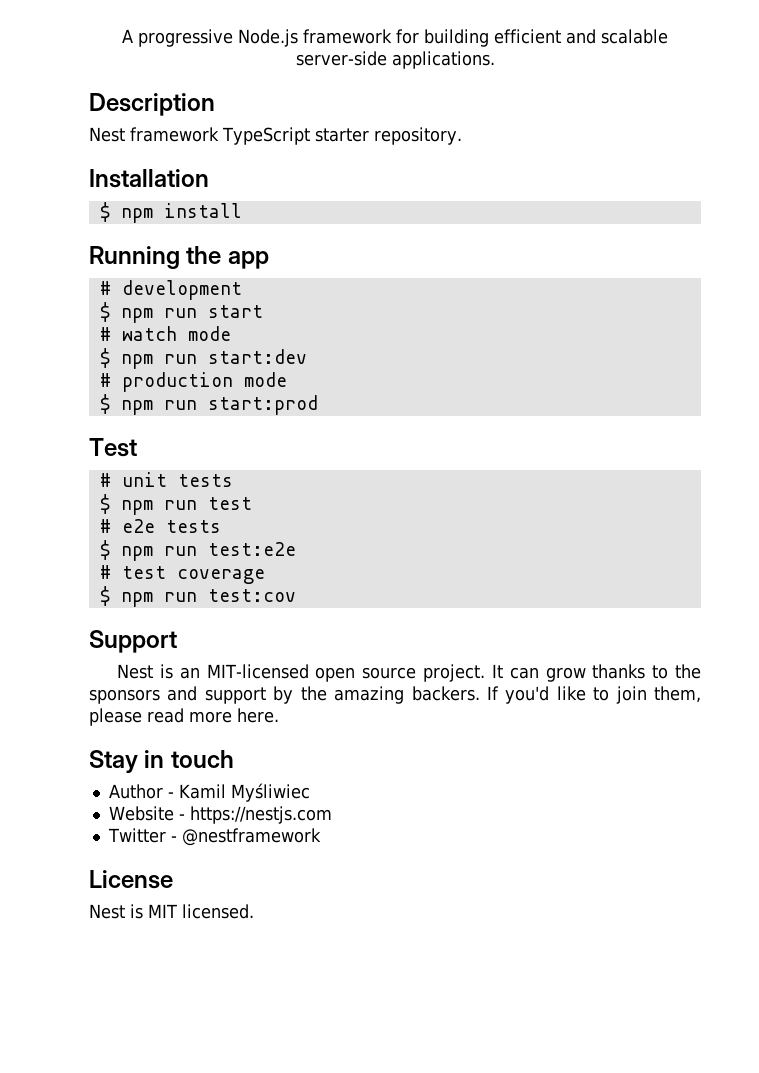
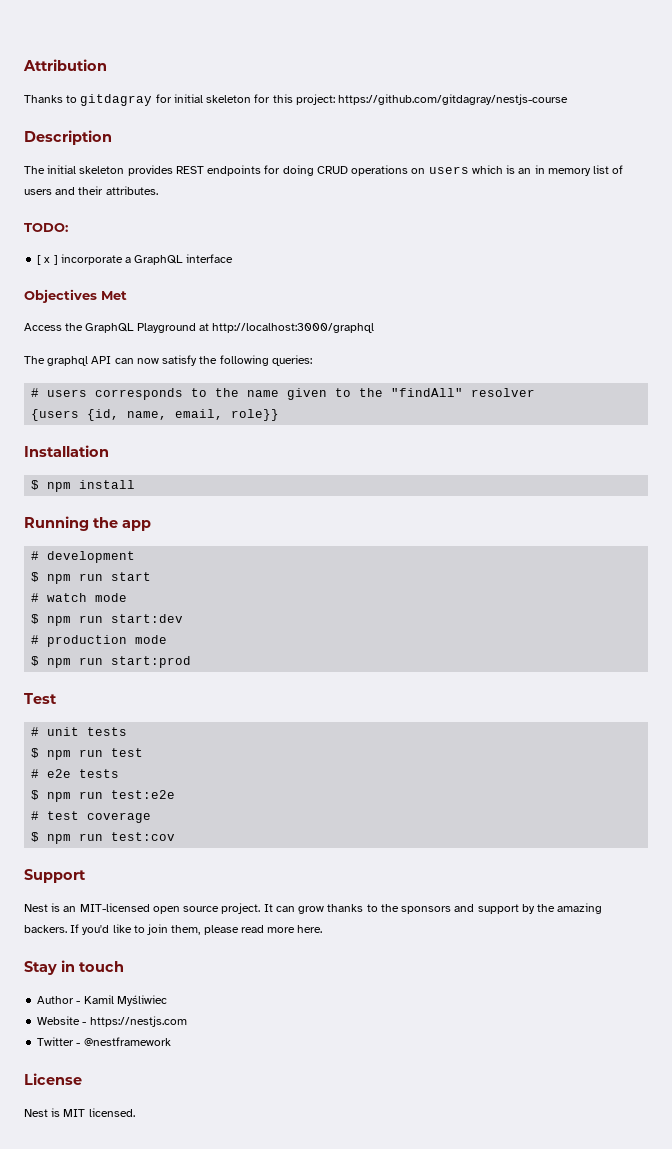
[122,29,668,47] [295,51,495,69] [89,93,215,116] [89,127,462,145] A progressive Node.js framework for building efficient and scalable server-side applications. // Description // Nest framework TypeScript starter repository. -> [23,59,107,71] [24,94,569,106] [24,130,112,145] [24,165,624,176] [24,186,158,195] [24,223,68,232] [37,254,233,265] [24,289,127,303] [24,323,375,333] [24,355,312,366] [31,388,536,400] [31,409,280,421] Attribution // Thanks to gitdagray for initial skeleton for this project: https://github.com/gitdagray/nestjs-course // Description // The initial skeleton provides REST endpoints for doing CRUD operations on users which is an in memory list of users and their attributes. // TODO: // [ x ] incorporate a GraphQL interface // Objectives Met // Access the GraphQL Playground at http://localhost:3000/graphql // The graphql API can now satisfy the following queries: // # users corresponds to the name given to the "findAll" resolver // {users {id, name, email, role}}

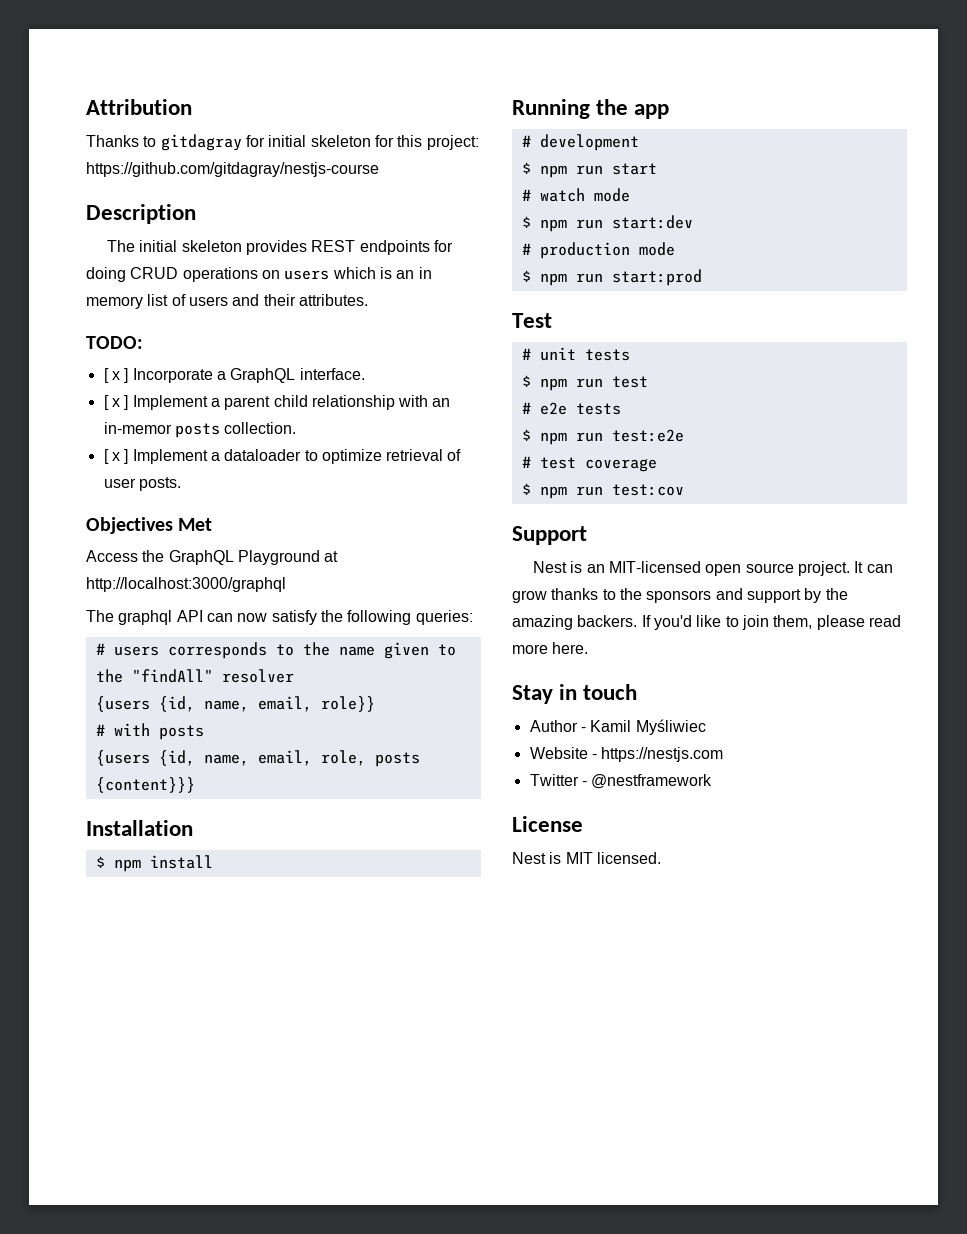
[60,254,123,265] incorporate -> [132,368,213,383] Incorporate
[185,254,233,263] interface -> [299,368,365,380] [103,395,451,410] [103,422,297,438] [103,449,462,464] [103,477,181,491] interface. // [ x ] Implement a parent child relationship with an in-memor posts collection. // [ x ] Implement a dataloader to optimize retrieval of user posts.
(280, 415) none -> [95,723,204,740] [95,750,420,767] [95,777,195,793] // # with posts // {users {id, name, email, role, posts {content}}}

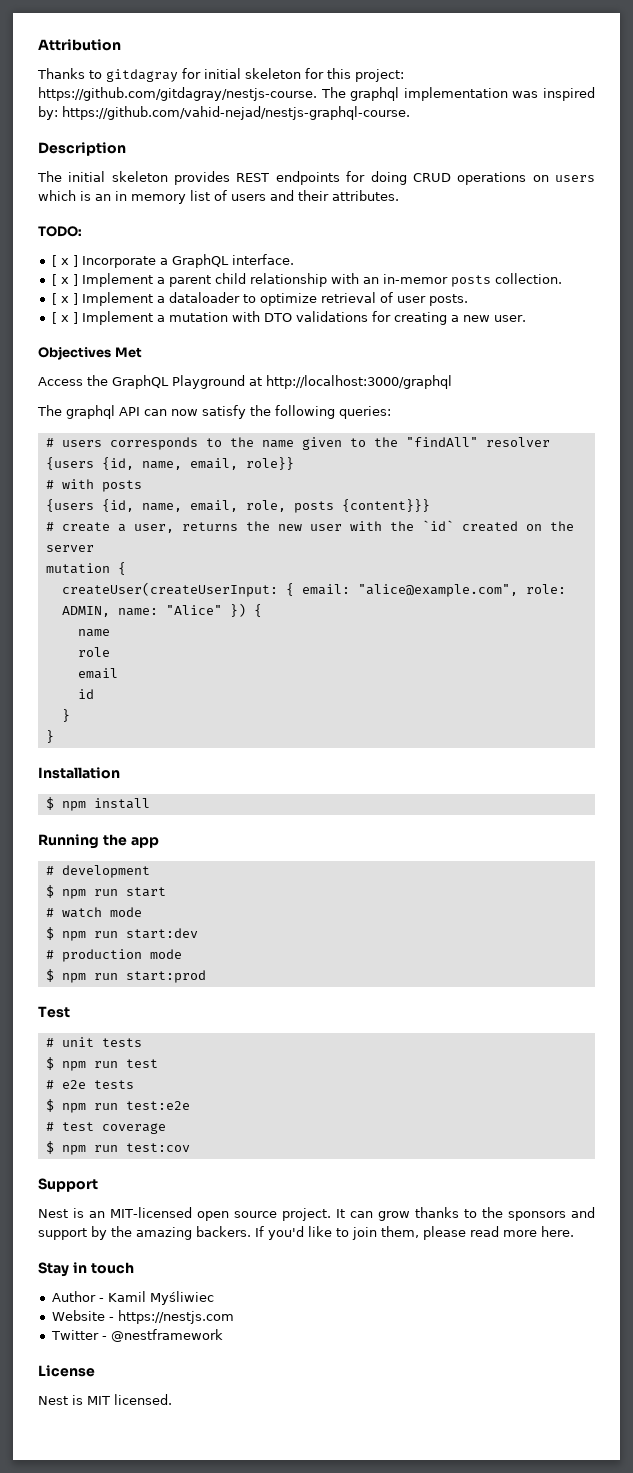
[86,162,379,177] https://github.com/gitdagray/nestjs-course -> [38,87,596,101] [38,106,410,120] https://github.com/gitdagray/nestjs-course. The graphql implementation was inspired by: https://github.com/vahid-nejad/nestjs-graphql-course.
(181, 484) none -> [51,311,526,325] // [ x ] Implement a mutation with DTO validations for creating a new user.
(195, 785) none -> [45,520,574,533] [45,545,94,552] [45,562,126,575] [61,582,566,597] [61,603,262,617] [77,629,110,637] [77,647,110,657] [77,668,118,679] [77,689,94,699] [61,709,70,722] [45,730,54,743] // # create a user, returns the new user with the `id` created on the server // mutation { // createUser(createUserInput: { email: "alice@example.com", role: ADMIN, name: "Alice" }) { // name // role // email // id // } // }

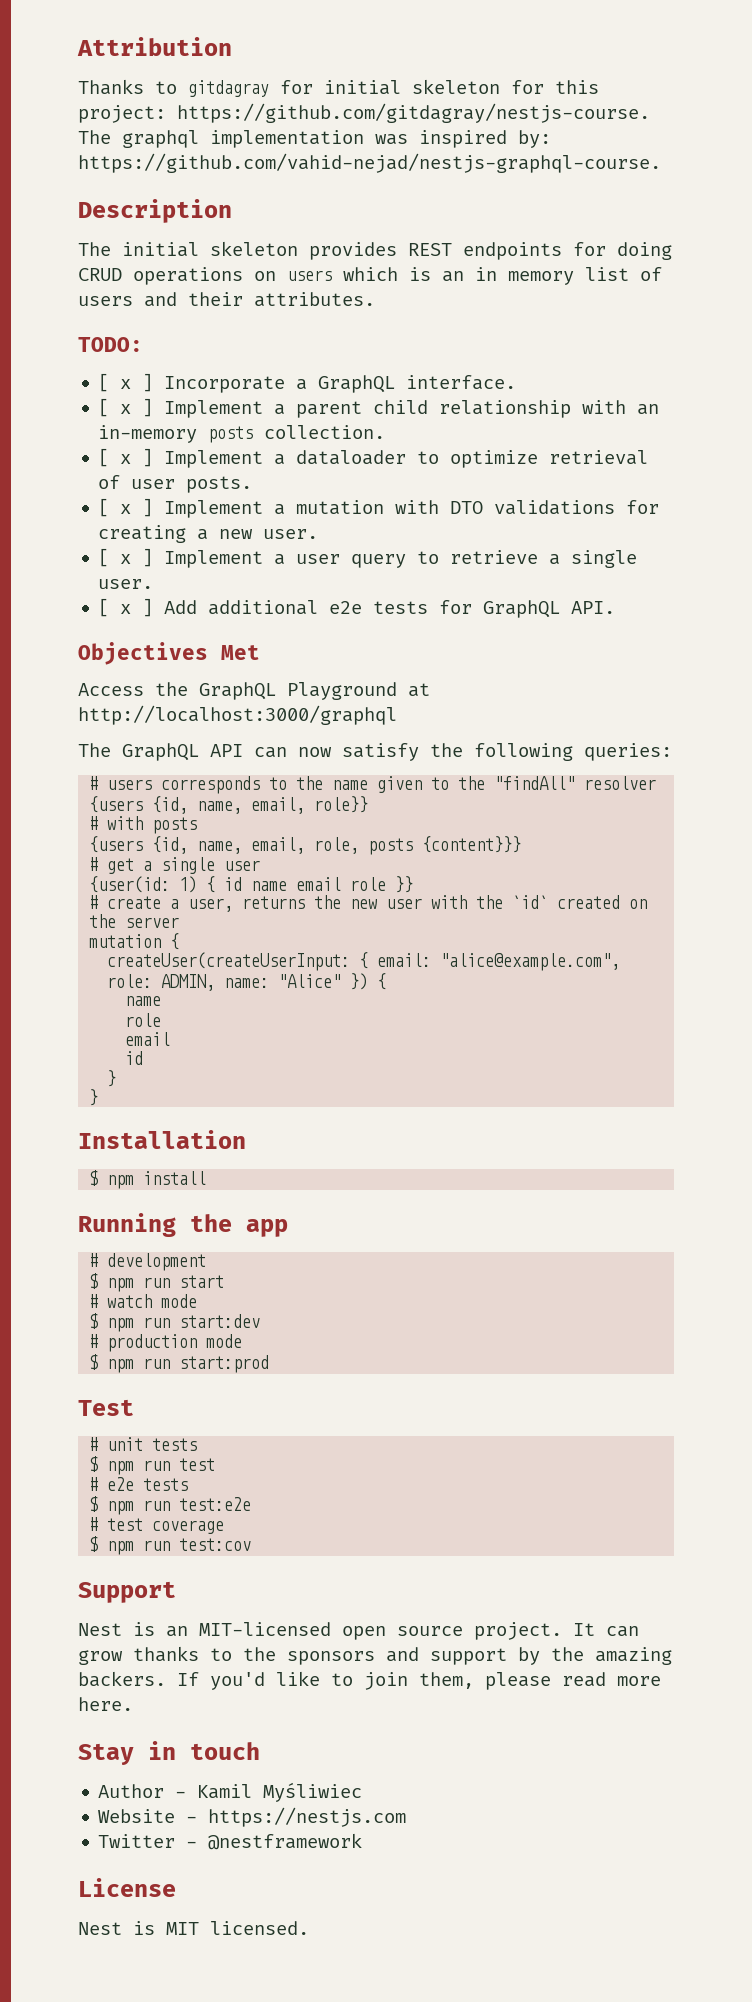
[382,274,448,284] in-memor -> [98,425,198,443] in-memory
(526, 318) none -> [98,548,638,568] [98,579,154,589] [98,598,616,618] // [ x ] Implement a user query to retrieve a single user. // [ x ] Add additional e2e tests for GraphQL API.
[66,405,115,419] graphql -> [122,743,199,761] GraphQL
(430, 505) none -> [89,857,261,874] [89,876,414,893] // # get a single user // {user(id: 1) { id name email role }}

